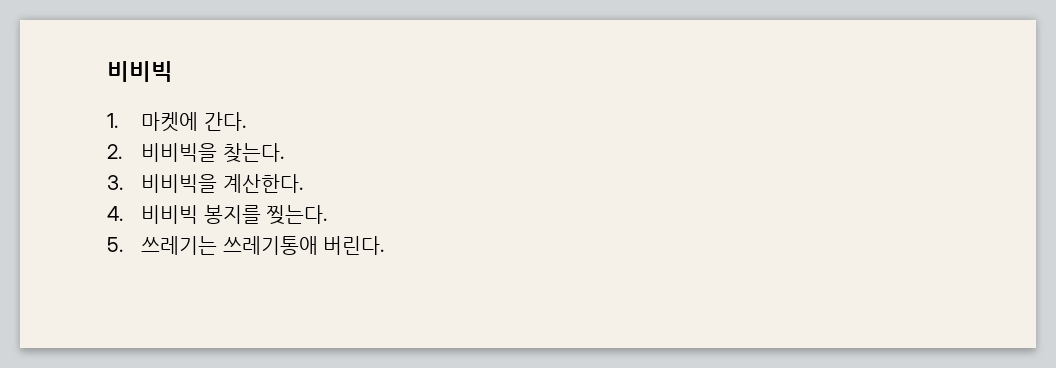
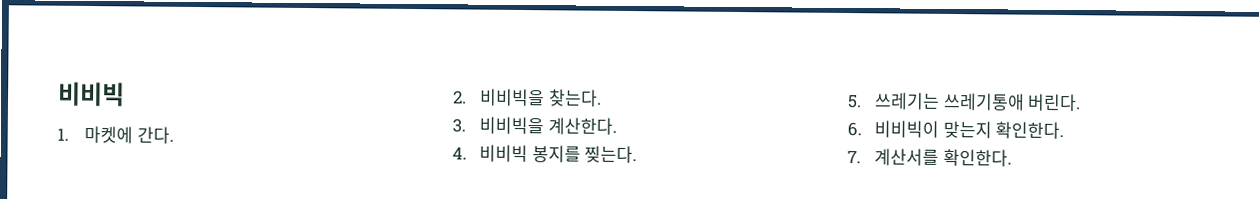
(384, 245) none -> [847,120,1065,140] [847,148,1012,167] // 6. 비비빅이 맞는지 확인한다. // 7. 계산서를 확인한다.

